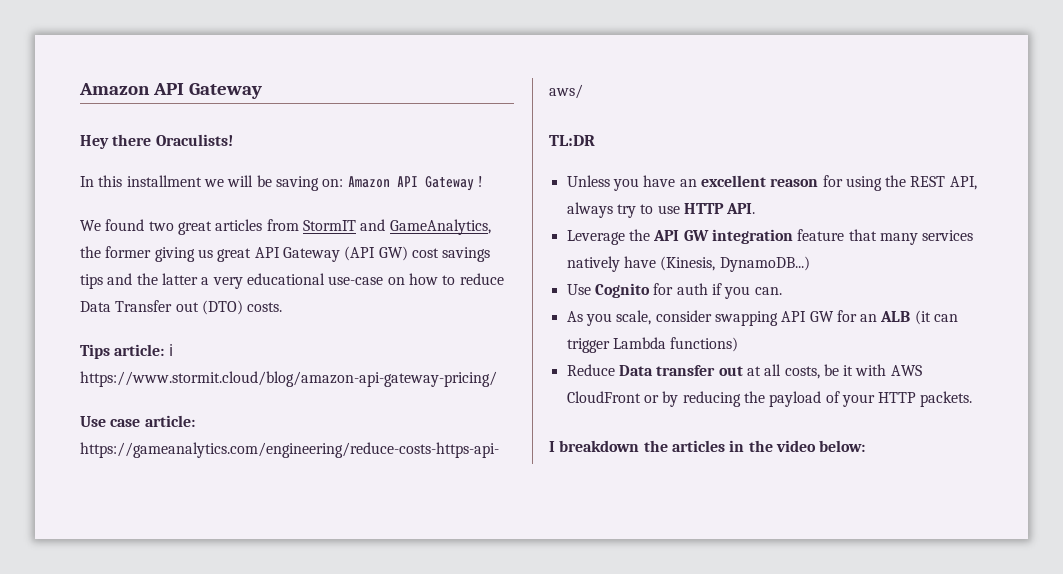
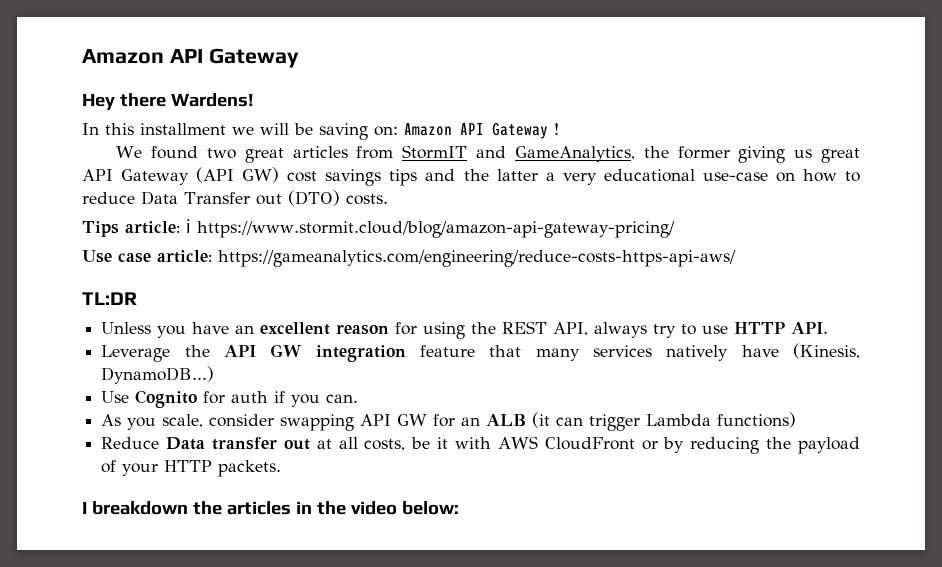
[155,134,233,146] Oraculists! -> [170,93,253,107] Wardens!

